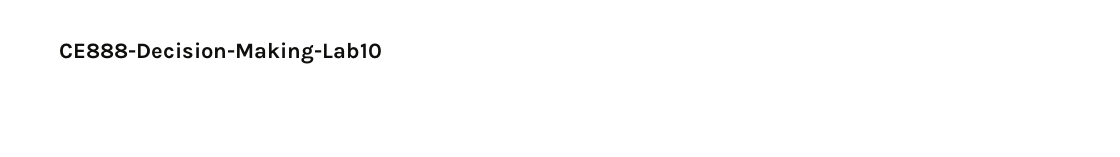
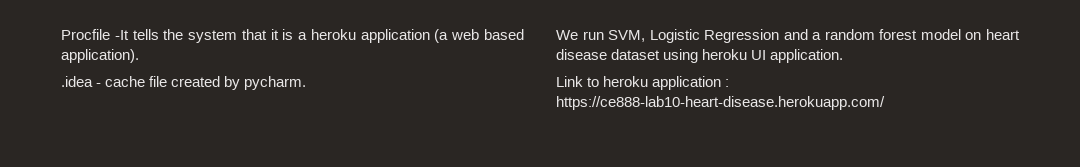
[59,42,382,64] CE888-Decision-Making-Lab10 -> [61,29,524,43] [61,49,139,63] [61,76,307,90] [556,29,1021,43] [556,49,844,63] [556,76,730,90] [556,96,885,110] Procfile -It tells the system that it is a heroku application (a web based application). // .idea - cache file created by pycharm. // We run SVM, Logistic Regression and a random forest model on heart disease dataset using heroku UI application. // Link to heroku application : https://ce888-lab10-heart-disease.herokuapp.com/

